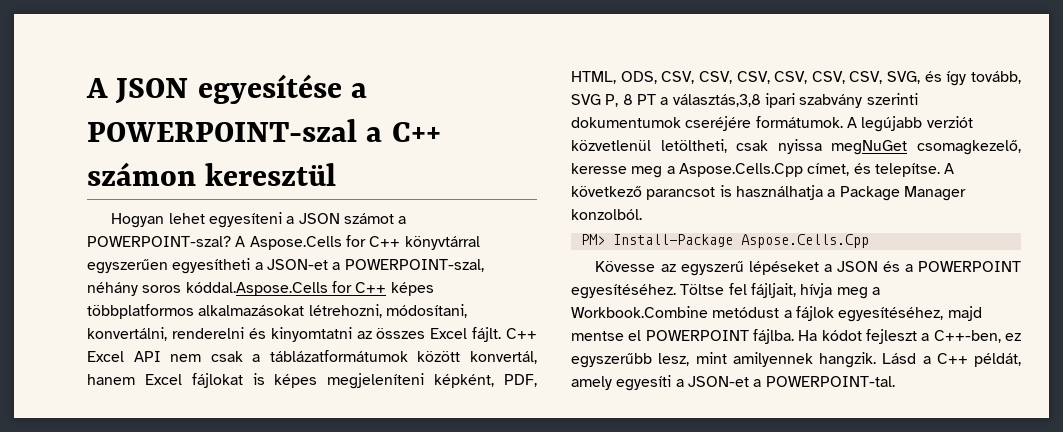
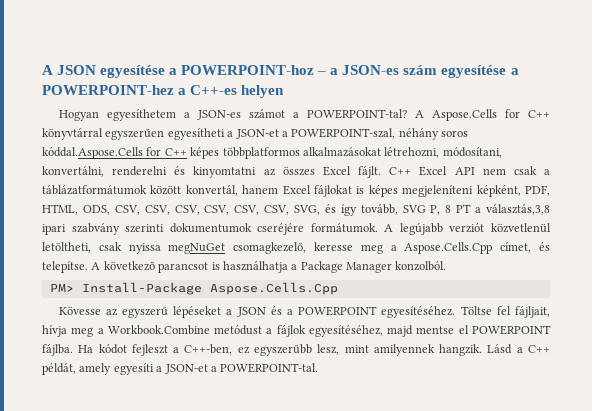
[87,119,441,142] [87,162,337,186] [111,212,340,228] POWERPOINT-szal a C++ számon keresztül // Hogyan lehet egyesíteni a JSON -> [181,65,519,78] [42,85,285,98] [58,109,241,121] POWERPOINT-hoz – a JSON-es szám egyesítése a POWERPOINT-hez a C++-es helyen // Hogyan egyesíthetem a JSON-es
[87,236,231,247] POWERPOINT-szal? -> [306,109,407,119] POWERPOINT-tal?

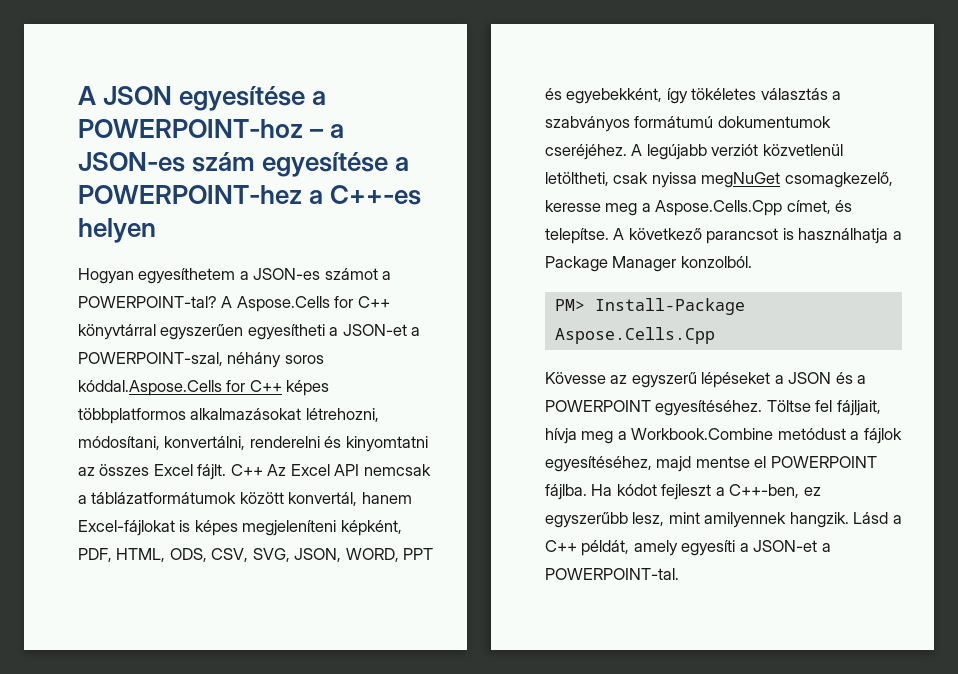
(412, 171) none -> [267,464,287,476] Az
[482,166,537,175] nem csak -> [363,464,431,476] nemcsak
[282,185,352,197] Excel fájlokat -> [78,520,175,536] Excel-fájlokat
[144,204,550,216] [42,223,378,235] CSV, CSV, CSV, CSV, CSV, SVG, és így tovább, SVG P, 8 PT a választás,3,8 ipari szabvány szerinti dokumentumok cseréjére formátumok. -> [252,548,434,562] [545,88,842,104] [545,116,831,132] [545,144,627,160] SVG, JSON, WORD, PPT és egyebekként, így tökéletes választás a szabványos formátumú dokumentumok cseréjéhez.

